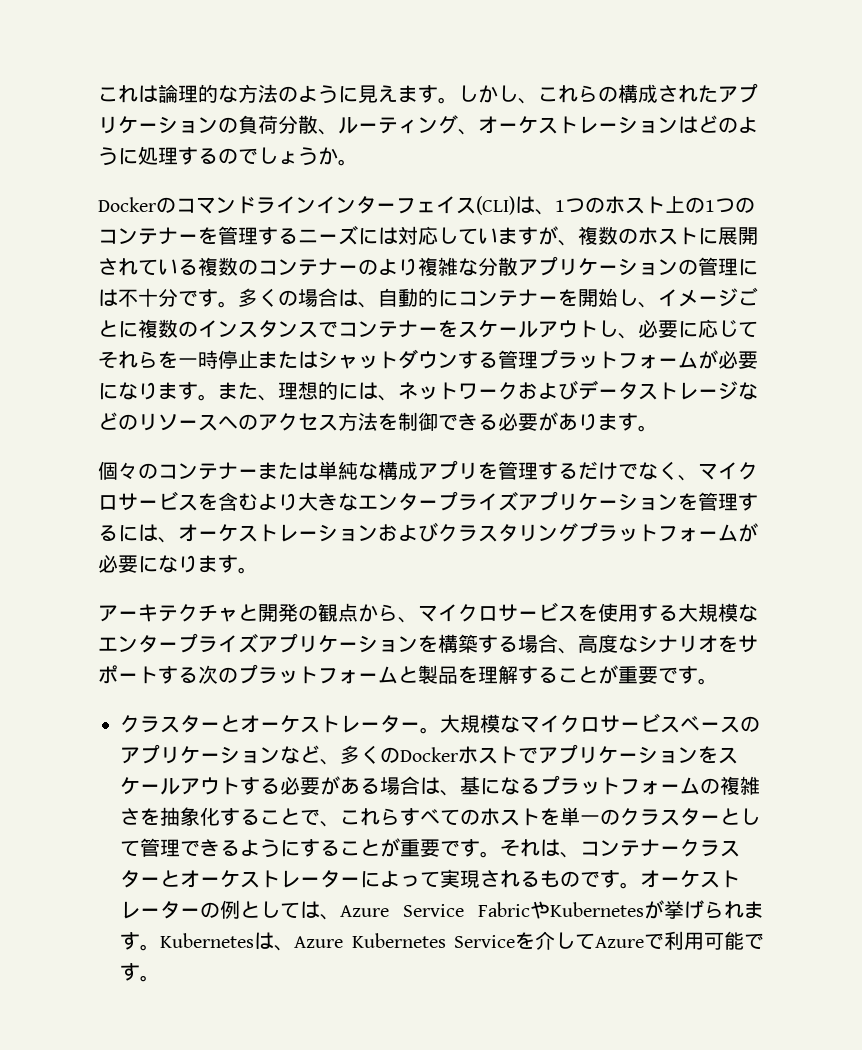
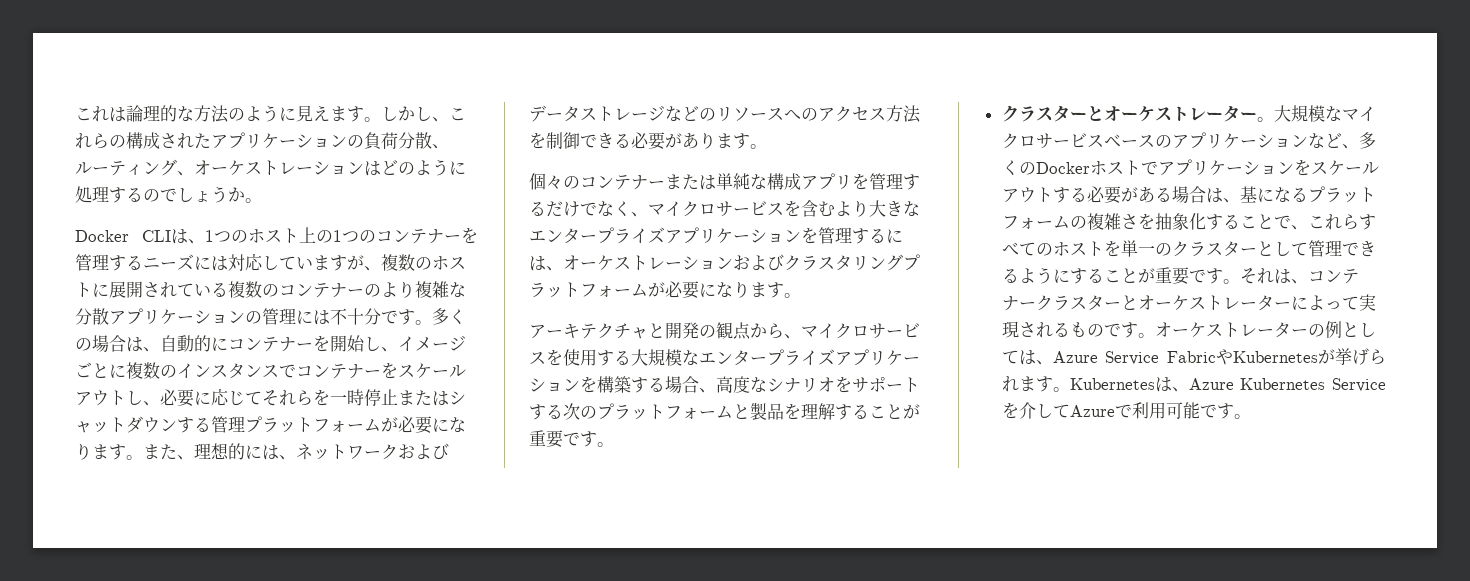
[156,196,515,215] のコマンドラインインターフェイス(CLI) -> [142,230,171,242] CLI

